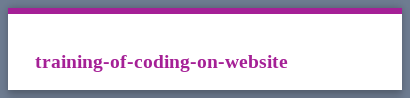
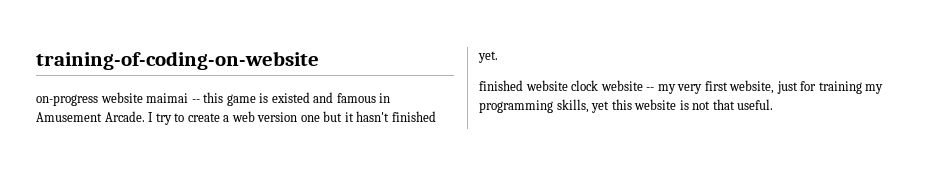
(288, 63) none -> [36,92,391,106] [36,111,436,125] [478,51,498,63] [479,80,884,94] [479,99,774,113] // on-progress website maimai -- this game is existed and famous in Amusement Arcade. I try to create a web version one but it hasn't finished yet. // finished website clock website -- my very first website, just for training my programming skills, yet this website is not that useful.

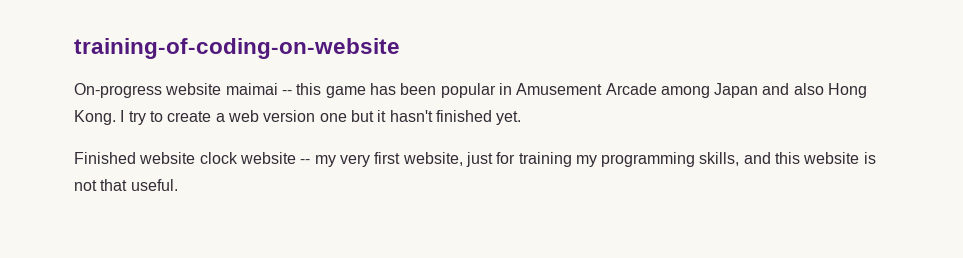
[36,94,98,106] on-progress -> [74,83,162,98] On-progress
[259,92,391,103] [36,111,145,122] is existed and famous in Amusement Arcade. -> [369,83,868,98] [74,110,116,125] has been popular in Amusement Arcade among Japan and also Hong Kong.
[479,80,523,91] finished -> [74,152,136,164] Finished
[591,101,610,113] yet -> [743,152,771,164] and

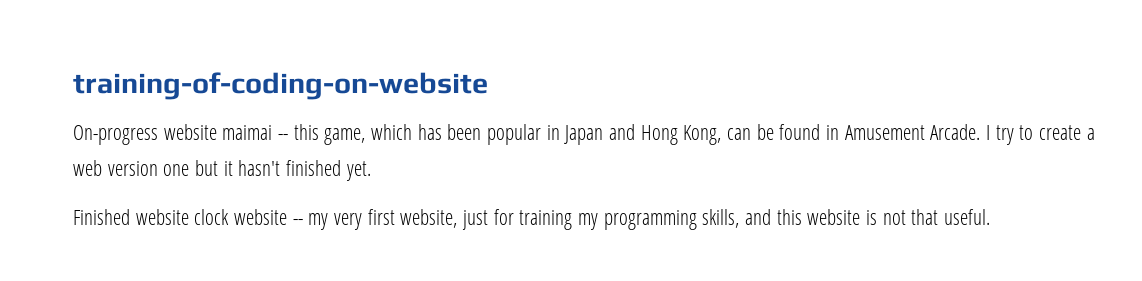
[325,86,366,98] game -> [324,124,413,145] game, which
[516,83,868,98] [74,110,116,125] Amusement Arcade among Japan and also Hong Kong. -> [564,124,981,145] Japan and Hong Kong, can be found in Amusement Arcade.

